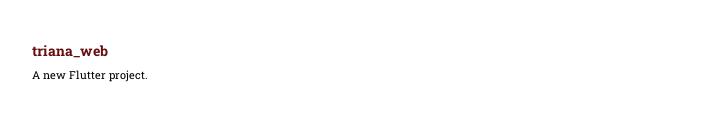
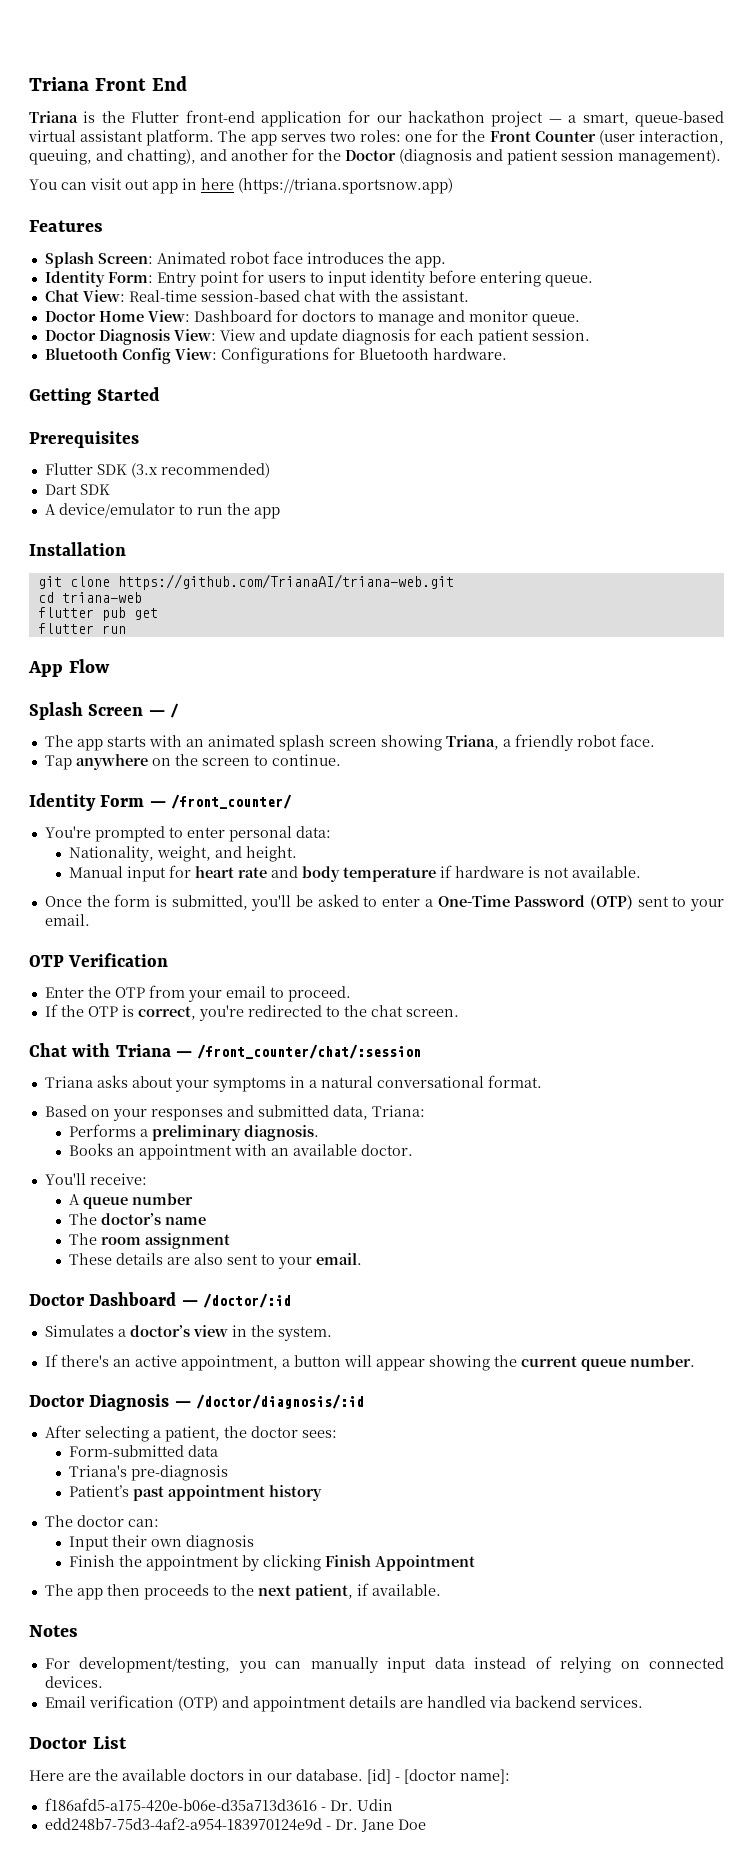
[32,45,108,58] [32,70,148,82] triana_web // A new Flutter project. -> [29,76,187,91] [29,110,724,127] [28,129,724,146] [29,148,721,165] [29,178,453,194] [29,220,103,232] [44,251,446,268] [44,270,593,287] [44,290,469,302] [44,309,580,326] [44,328,590,345] [44,347,507,364] [29,387,160,405] [29,431,139,448] [44,463,270,478] [44,484,110,495] [44,503,280,519] [29,542,126,556] [37,574,454,590] [37,592,142,603] [37,607,158,621] [37,623,126,634] [28,659,110,677] [29,702,179,720] [44,734,655,751] [44,754,341,770] [29,793,292,811] [44,826,331,842] [68,846,297,862] [68,865,641,882] [44,894,724,911] [44,914,90,926] [29,953,169,967] [44,985,351,1002] [44,1004,459,1021] [29,1043,422,1059] [44,1075,542,1092] [44,1105,425,1121] [68,1124,319,1141] [68,1143,413,1160] [44,1173,147,1185] [68,1193,193,1209] [68,1213,206,1225] [68,1233,230,1249] [68,1253,362,1269] [29,1292,291,1308] [44,1325,332,1341] [44,1354,695,1371] [29,1394,364,1411] [44,1425,337,1442] [68,1445,218,1457] [68,1465,228,1481] [68,1485,322,1501] [44,1515,159,1527] [68,1535,254,1551] [68,1554,475,1571] [44,1583,441,1600] [29,1625,78,1637] [44,1656,724,1673] [44,1676,103,1688] [44,1695,643,1712] [29,1736,127,1749] [29,1769,510,1784] [44,1798,393,1812] [44,1817,426,1832] Triana Front End // Triana is the Flutter front-end application for our hackathon project — a smart, queue-based virtual assistant platform. The app serves two roles: one for the Front Counter (user interaction, queuing, and chatting), and another for the Doctor (diagnosis and patient session management). // You can visit out app in here (https://triana.sportsnow.app) // Features // Splash Screen: Animated robot face introduces the app. // Identity Form: Entry point for users to input identity before entering queue. // Chat View: Real-time session-based chat with the assistant. // Doctor Home View: Dashboard for doctors to manage and monitor queue. // Doctor Diagnosis View: View and update diagnosis for each patient session. // Bluetooth Config View: Configurations for Bluetooth hardware. // Getting Started // Prerequisites // Flutter SDK (3.x recommended) // Dart SDK // A device/emulator to run the app // Installation // git clone https://github.com/TrianaAI/triana-web.git // cd triana-web // flutter pub get // flutter run // App Flow // Splash Screen — / // The app starts with an animated splash screen showing Triana, a friendly robot face. // Tap anywhere on the screen to continue. // Identity Form — /front_counter/ // You're prompted to enter personal data: // Nationality, weight, and height. // Manual input for heart rate and body temperature if hardware is not available. // Once the form is submitted, you'll be asked to enter a One-Time Password (OTP) sent to your email. // OTP Verification // Enter the OTP from your email to proceed. // If the OTP is correct, you're redirected to the chat screen. // Chat with Triana — /front_counter/chat/:session // Triana asks about your symptoms in a natural conversational format. // Based on your responses and submitted data, Triana: // Performs a preliminary diagnosis. // Books an appointment with an available doctor. // You'll receive: // A queue number // The doctor’s name // The room assignment // These details are also sent to your email. // Doctor Dashboard — /doctor/:id // Simulates a doctor’s view in the system. // If there's an active appointment, a button will appear showing the current queue number. // Doctor Diagnosis — /doctor/diagnosis/:id // After selecting a patient, the doctor sees: // Form-submitted data // Triana's pre-diagnosis // Patient’s past appointment history // The doctor can: // Input their own diagnosis // Finish the appointment by clicking Finish Appointment // The app then proceeds to the next patient, if available. // Notes // For development/testing, you can manually input data instead of relying on connected devices. // Email verification (OTP) and appointment details are handled via backend services. // Doctor List // Here are the available doctors in our database. [id] - [doctor name]: // f186afd5-a175-420e-b06e-d35a713d3616 - Dr. Udin // edd248b7-75d3-4af2-a954-183970124e9d - Dr. Jane Doe

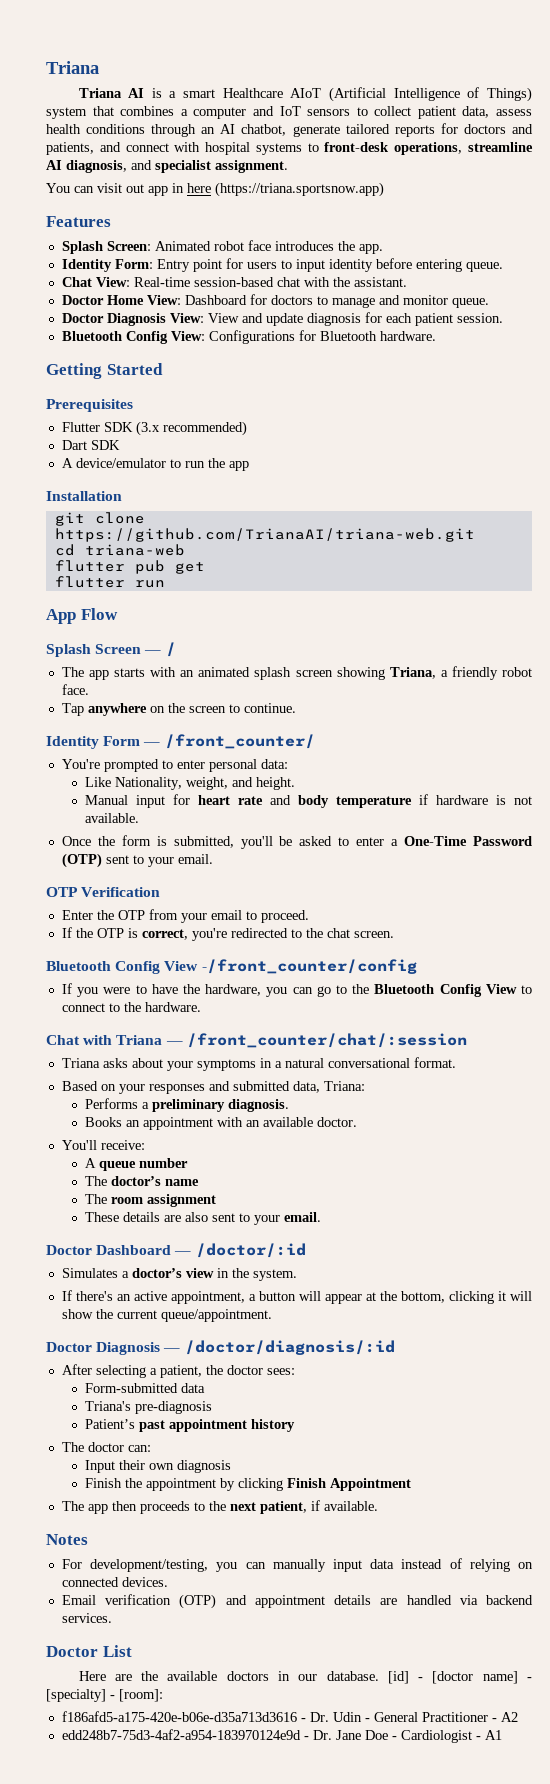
[29,76,187,91] [29,110,724,127] [28,129,724,146] [29,148,721,165] Triana Front End // Triana is the Flutter front-end application for our hackathon project — a smart, queue-based virtual assistant platform. The app serves two roles: one for the Front Counter (user interaction, queuing, and chatting), and another for the Doctor (diagnosis and patient session management). -> [46,61,99,74] [78,87,532,102] [46,106,532,119] [46,123,533,137] [46,142,533,155] [46,160,288,173] Triana // Triana AI is a smart Healthcare AIoT (Artificial Intelligence of Things) system that combines a computer and IoT sensors to collect patient data, assess health conditions through an AI chatbot, generate tailored reports for doctors and patients, and connect with hospital systems to front-desk operations, streamline AI diagnosis, and specialist assignment.
(331, 832) none -> [85,777,112,787] Like
(459, 1013) none -> [46,959,417,974] [61,983,532,997] [61,1002,201,1012] // Bluetooth Config View -/front_counter/config // If you were to have the hardware, you can go to the Bluetooth Config View to connect to the hardware.
[428,1355,695,1371] showing the current queue number. -> [365,1291,532,1304] [61,1309,272,1322] at the bottom, clicking it will show the current queue/appointment.
[460,1769,510,1784] name]: -> [482,1671,532,1684] [46,1689,163,1702] name] - [specialty] - [room]:
(393, 1805) none -> [364,1712,518,1722] - General Practitioner - A2
(426, 1824) none -> [391,1730,502,1743] - Cardiologist - A1

